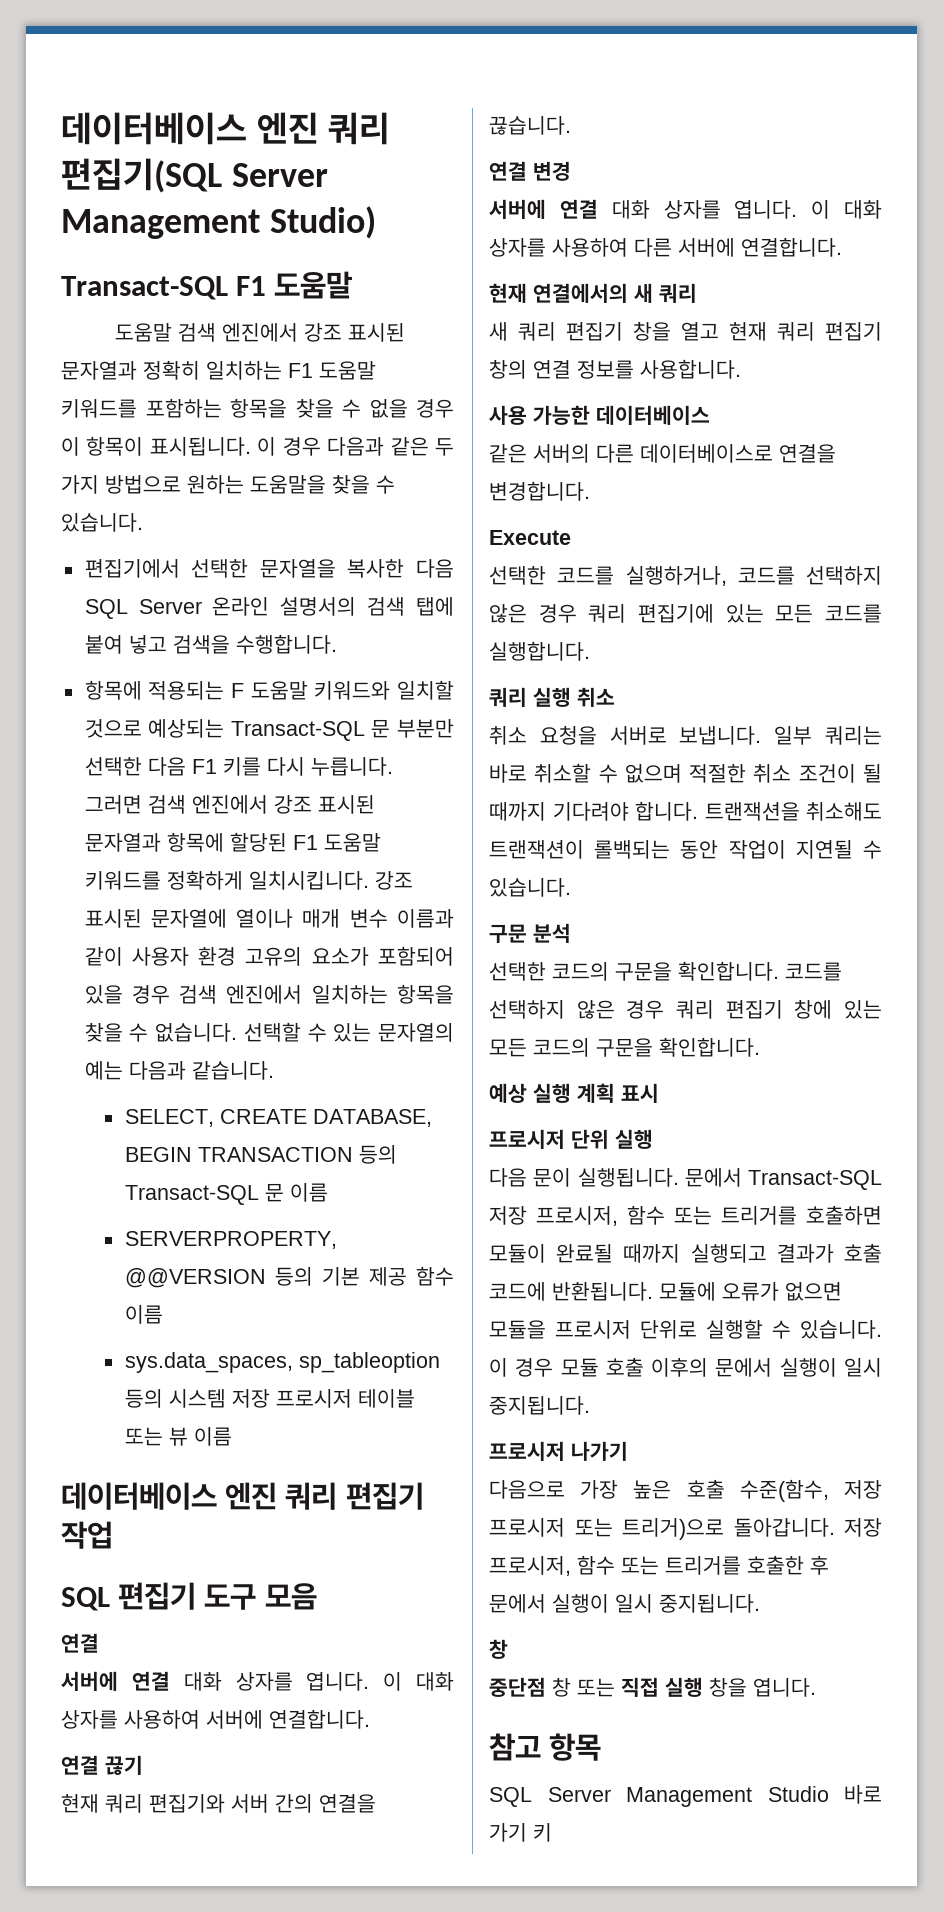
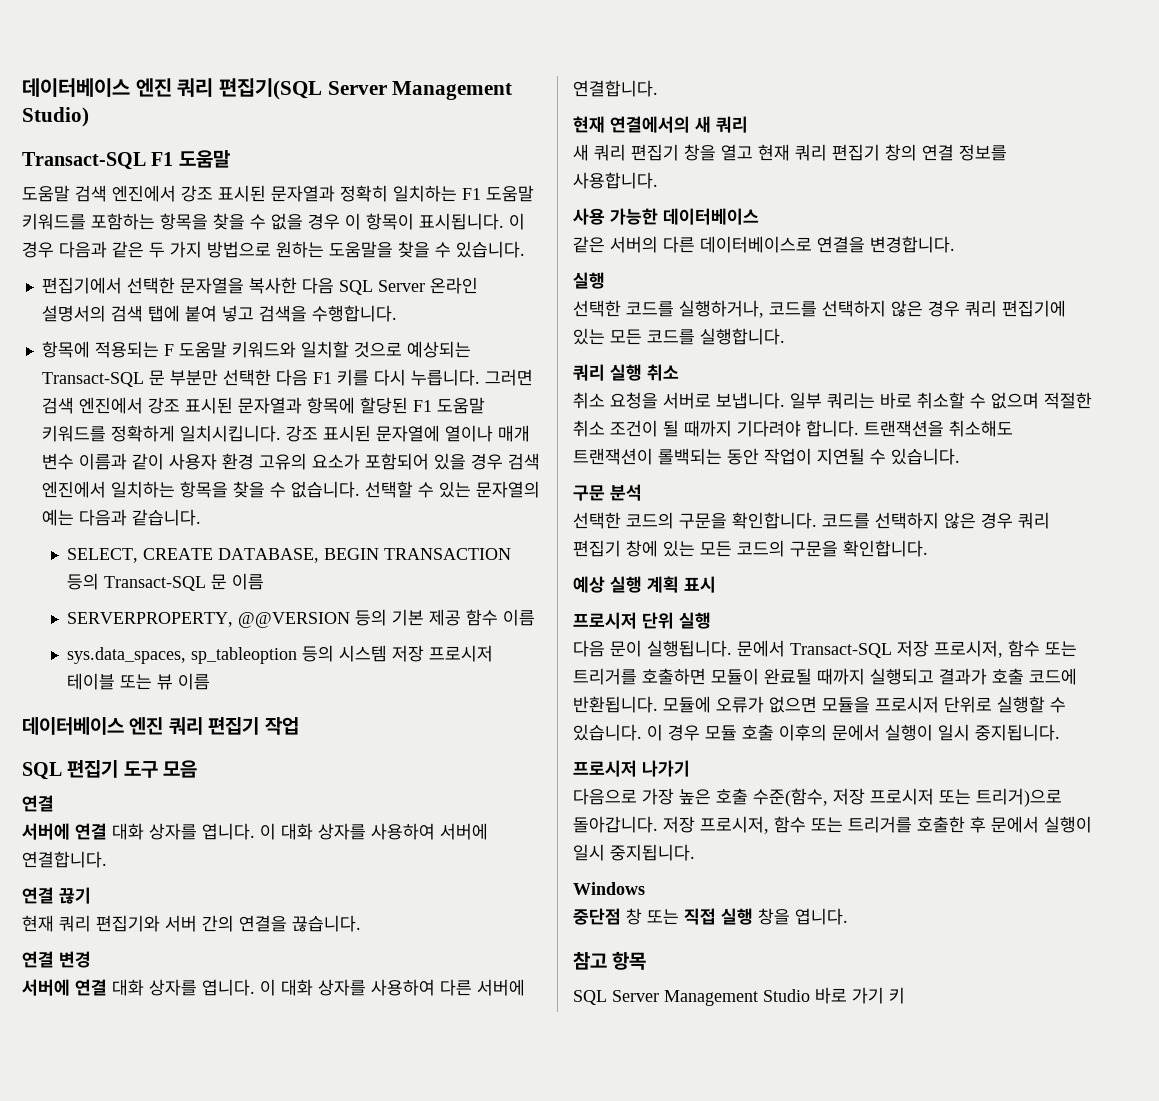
[489,530,571,545] Execute -> [573,272,605,289] 실행
[489,1639,508,1659] 창 -> [573,882,645,895] Windows

